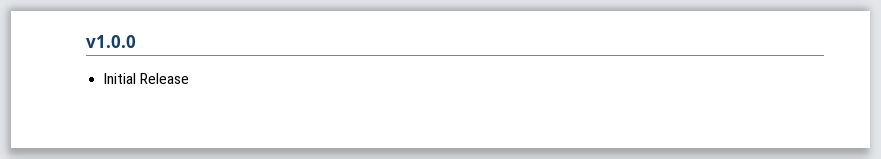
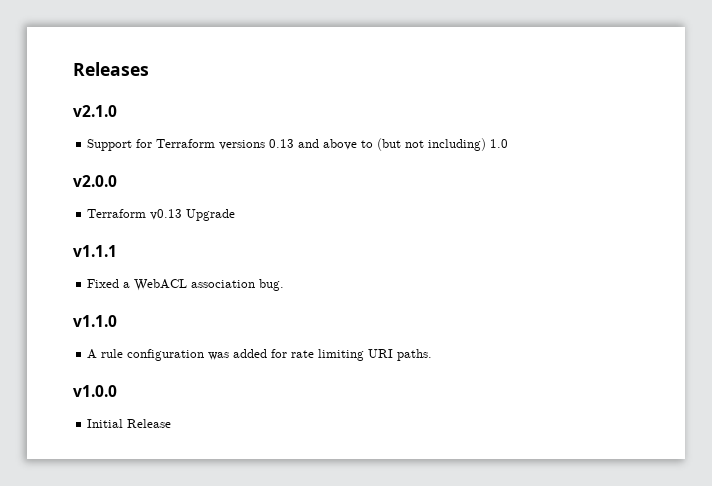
(86, 41) none -> [73,62,149,76] [73,105,117,117] [87,138,509,151] [73,175,117,187] [87,209,236,221] [73,245,117,257] [87,279,285,291] [73,315,117,327] [87,349,433,361] Releases // v2.1.0 // Support for Terraform versions 0.13 and above to (but not including) 1.0 // v2.0.0 // Terraform v0.13 Upgrade // v1.1.1 // Fixed a WebACL association bug. // v1.1.0 // A rule configuration was added for rate limiting URI paths. //

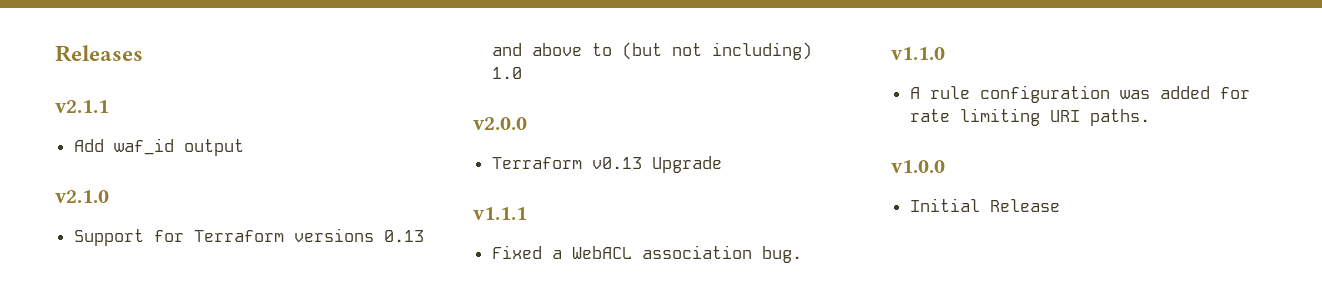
(149, 69) none -> [55,100,109,113] [73,138,244,156] // v2.1.1 // Add waf_id output

